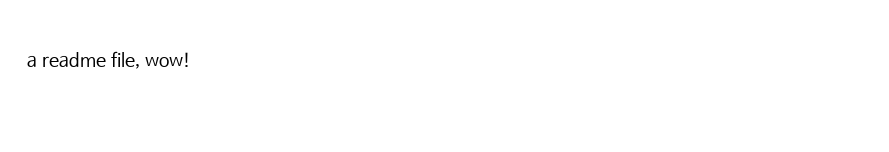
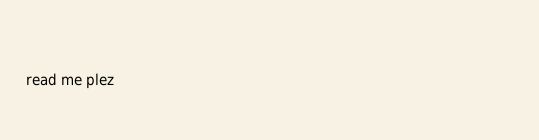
[27,51,191,69] a readme file, wow! -> [26,73,115,89] read me plez

